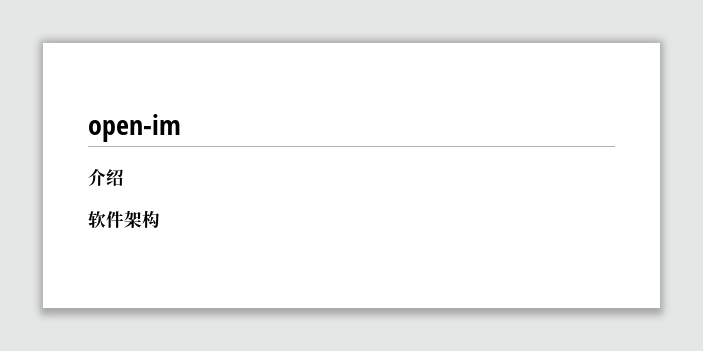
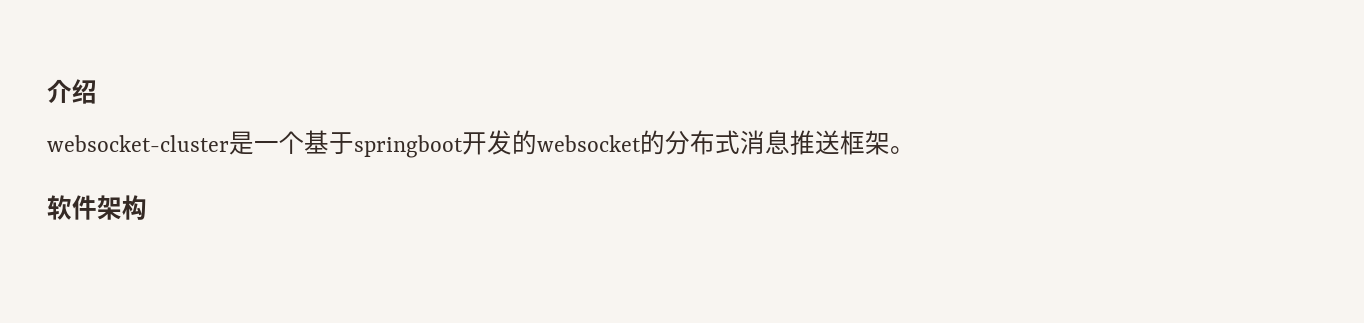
[88,114,181,142] open-im // -> (47, 91) none
(124, 177) none -> [47,130,915,158] // websocket-cluster是一个基于springboot开发的websocket的分布式消息推送框架。

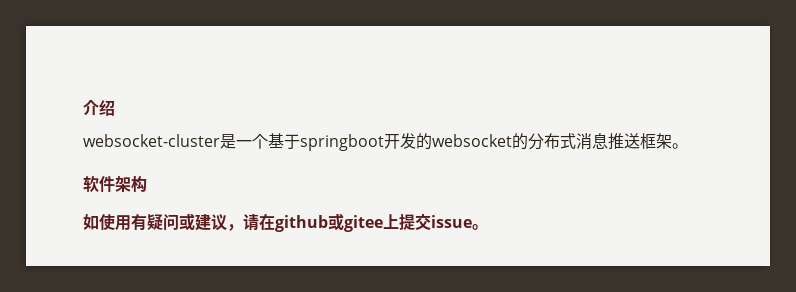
(147, 207) none -> [83,213,488,232] // 如使用有疑问或建议，请在github或gitee上提交issue。

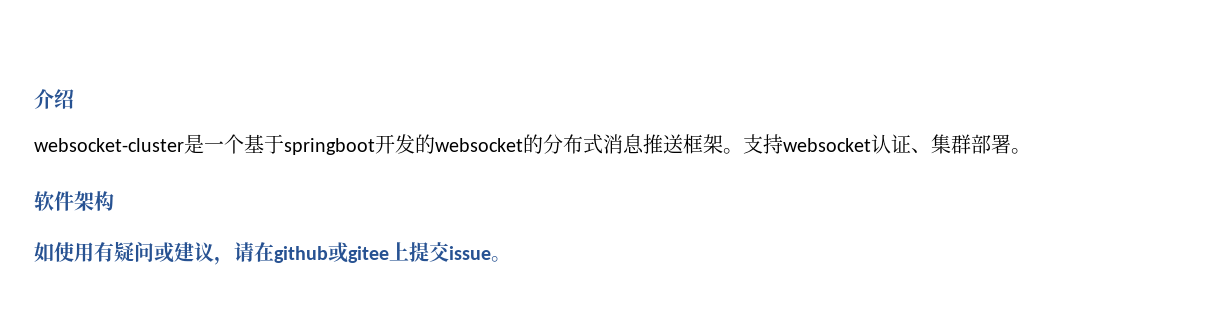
(688, 146) none -> [743,134,1031,154] 支持websocket认证、集群部署。

